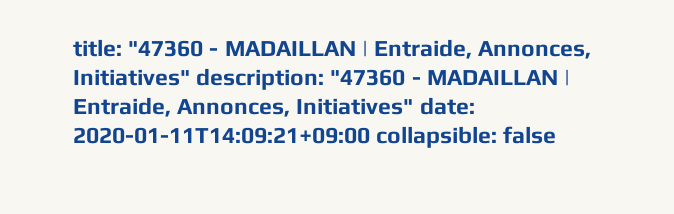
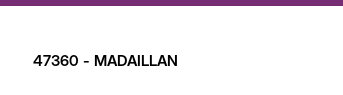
[73,39,592,59] [73,68,571,90] [73,97,475,117] [73,126,557,148] title: "47360 - MADAILLAN | Entraide, Annonces, Initiatives" description: "47360 - MADAILLAN | Entraide, Annonces, Initiatives" date: 2020-01-11T14:09:21+09:00 collapsible: false -> [33,55,179,66] 47360 - MADAILLAN

